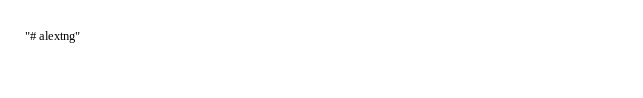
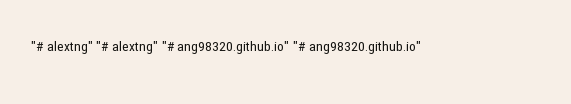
[25,31,81,43] "# alextng" -> [31,41,421,54] "# alextng" "# alextng" "# ang98320.github.io" "# ang98320.github.io"

